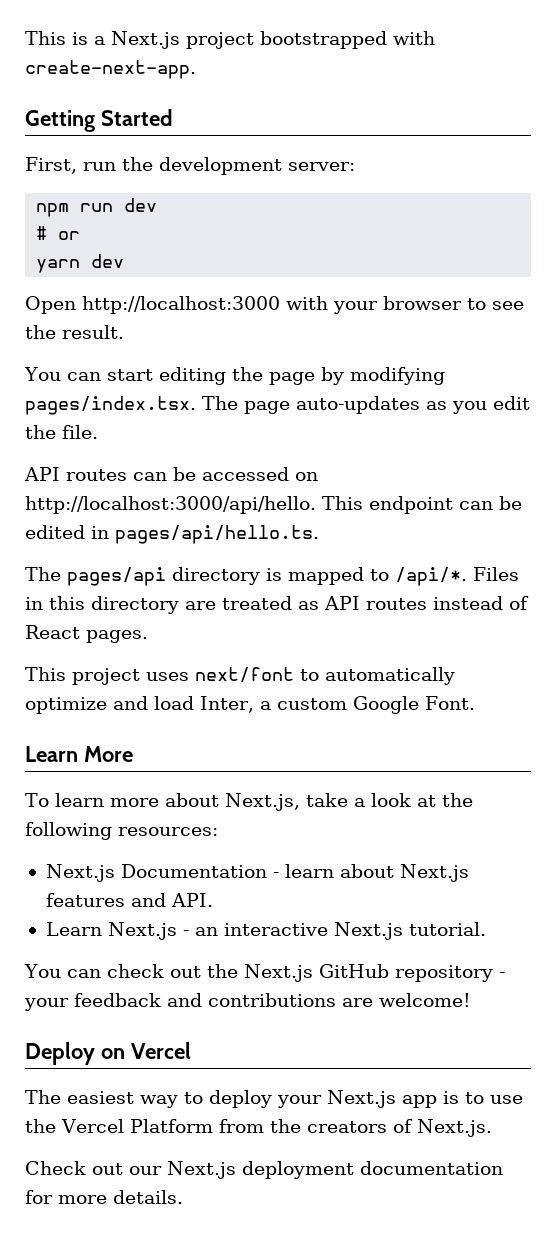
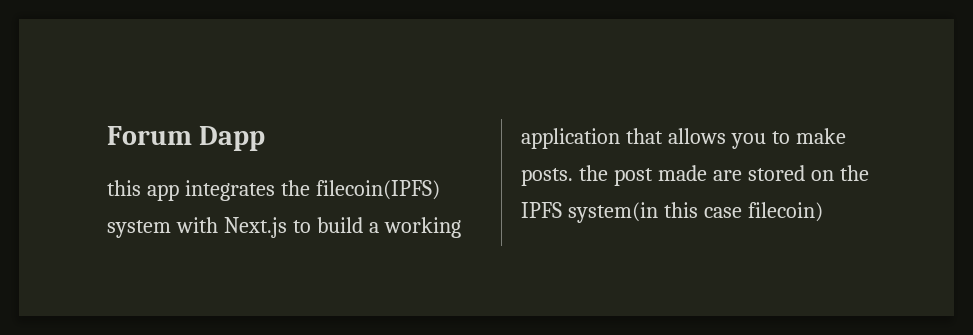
[25,31,435,49] [25,60,196,79] [25,109,173,132] [25,157,355,175] [36,198,158,217] [36,226,81,240] [36,254,125,273] [25,296,524,314] [25,325,124,339] [24,367,445,385] [25,396,530,415] [25,425,98,439] [24,467,318,481] [25,496,522,514] [25,525,319,544] [25,567,519,586] [25,596,529,614] [25,625,148,643] [25,667,455,685] [25,696,475,714] [25,746,133,762] [25,793,473,811] [25,822,218,840] [45,864,469,882] [45,893,213,907] [45,922,486,940] [24,964,505,982] [24,993,471,1011] [25,1042,191,1065] [25,1090,523,1108] [25,1119,492,1137] [25,1161,503,1179] [25,1190,183,1204] This is a Next.js project bootstrapped with create-next-app. // Getting Started // First, run the development server: // npm run dev // # or // yarn dev // Open http://localhost:3000 with your browser to see the result. // You can start editing the page by modifying pages/index.tsx. The page auto-updates as you edit the file. // API routes can be accessed on http://localhost:3000/api/hello. This endpoint can be edited in pages/api/hello.ts. // The pages/api directory is mapped to /api/*. Files in this directory are treated as API routes instead of React pages. // This project uses next/font to automatically optimize and load Inter, a custom Google Font. // Learn More // To learn more about Next.js, take a look at the following resources: // Next.js Documentation - learn about Next.js features and API. // Learn Next.js - an interactive Next.js tutorial. // You can check out the Next.js GitHub repository - your feedback and contributions are welcome! // Deploy on Vercel // The easiest way to deploy your Next.js app is to use the Vercel Platform from the creators of Next.js. // Check out our Next.js deployment documentation for more details. -> [107,126,266,151] [107,180,440,201] [107,217,461,238] [521,128,846,149] [521,165,869,186] [521,202,823,223] Forum Dapp // this app integrates the filecoin(IPFS) system with Next.js to build a working application that allows you to make posts. the post made are stored on the IPFS system(in this case filecoin)

